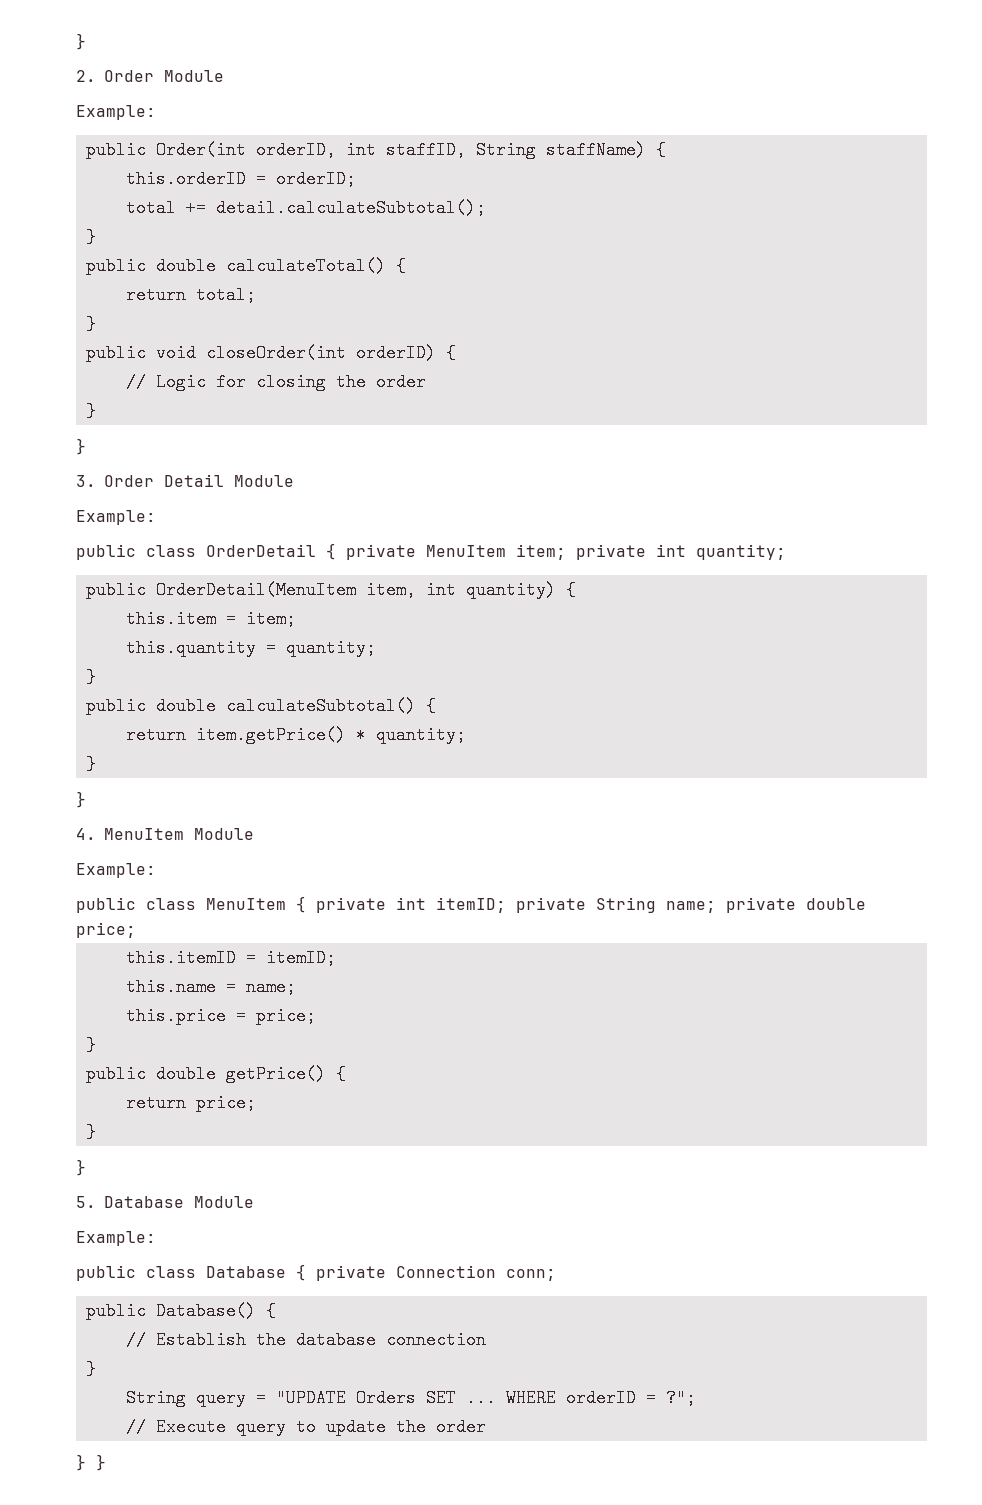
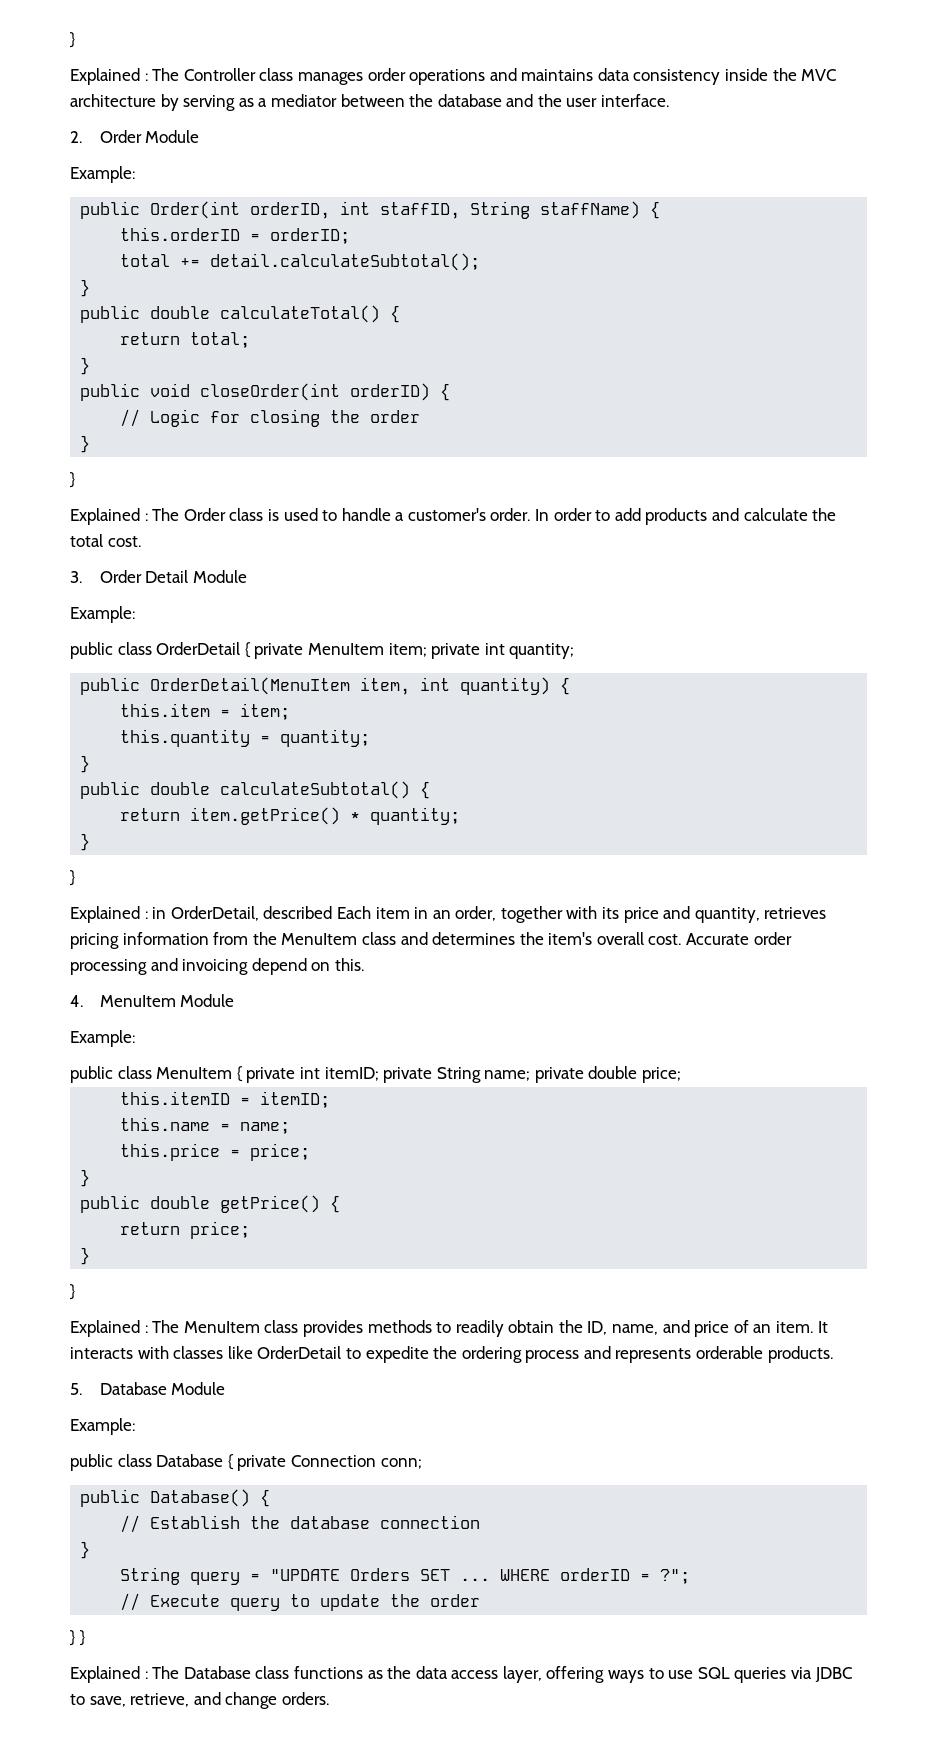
[76,33,86,50] } -> [70,32,75,48] [70,68,837,85] [70,94,670,111] } // Explained : The Controller class manages order operations and maintains data consistency inside the MVC architecture by serving as a mediator between the database and the user interface.
(86, 446) none -> [70,508,837,525] [70,534,141,547] // Explained : The Order class is used to handle a customer's order. In order to add products and calculate the total cost.
(86, 799) none -> [70,906,827,923] [70,932,792,949] [70,958,364,975] // Explained : in OrderDetail, described Each item in an order, together with its price and quantity, retrieves pricing information from the MenuItem class and determines the item's overall cost. Accurate order processing and invoicing depend on this.
(86, 1167) none -> [70,1320,828,1337] [70,1346,833,1363] // Explained : The MenuItem class provides methods to readily obtain the ID, name, and price of an item. It interacts with classes like OrderDetail to expedite the ordering process and represents orderable products.
(106, 1462) none -> [70,1666,852,1683] [70,1692,329,1709] // Explained : The Database class functions as the data access layer, offering ways to use SQL queries via JDBC to save, retrieve, and change orders.

